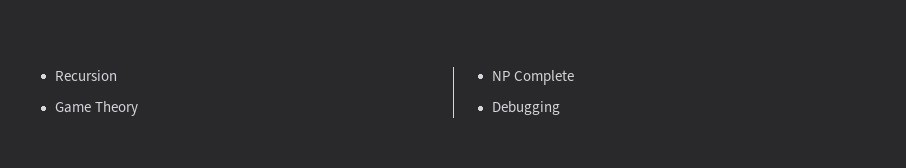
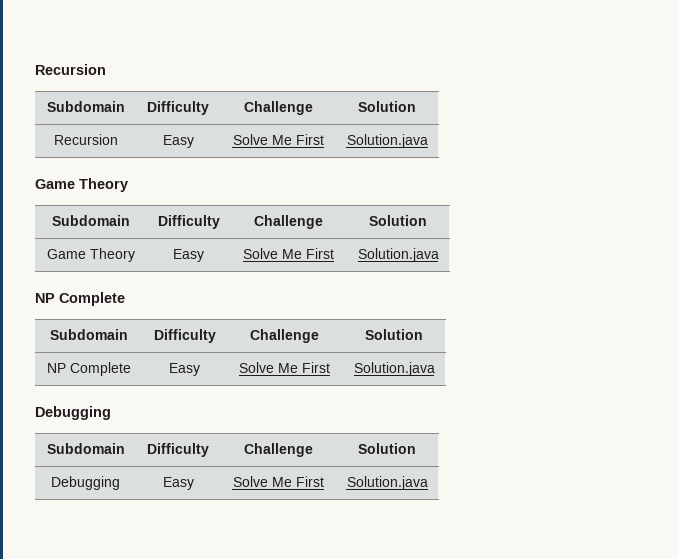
[54,70,117,81] [54,101,138,116] [491,70,574,85] [491,101,560,115] Recursion // Game Theory // NP Complete // Debugging -> [35,64,106,75] [46,101,125,112] [147,101,209,115] [243,101,313,115] [358,101,416,112] [53,134,118,145] [162,135,194,148] [232,134,324,145] [346,134,428,148] [35,178,128,192] [52,215,130,226] [157,215,220,229] [254,215,323,229] [369,215,427,226] [47,248,135,262] [173,249,204,262] [243,248,334,259] [357,248,439,262] [35,292,125,306] [50,329,128,340] [153,329,216,343] [250,329,319,343] [365,329,423,340] [47,362,131,376] [169,363,200,376] [239,362,330,373] [353,362,435,376] [35,406,111,420] [46,443,125,454] [147,443,209,457] [243,443,313,457] [358,443,416,454] [51,476,120,490] [162,477,194,490] [232,476,324,487] [346,476,428,490] Recursion // Subdomain | Difficulty | Challenge | Solution // Recursion | Easy | Solve Me First | Solution.java // Game Theory // Subdomain | Difficulty | Challenge | Solution // Game Theory | Easy | Solve Me First | Solution.java // NP Complete // Subdomain | Difficulty | Challenge | Solution // NP Complete | Easy | Solve Me First | Solution.java // Debugging // Subdomain | Difficulty | Challenge | Solution // Debugging | Easy | Solve Me First | Solution.java

